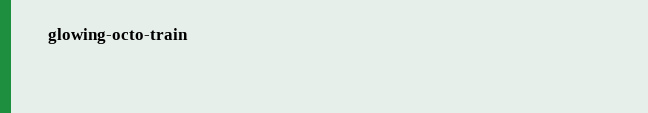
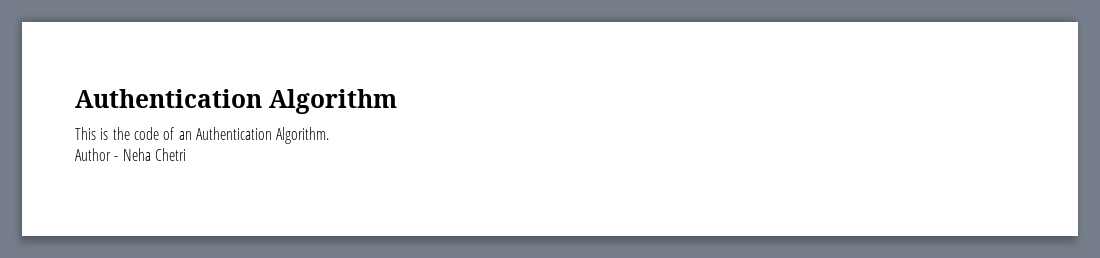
[48,28,188,44] glowing-octo-train -> [75,89,397,114] [75,127,330,144] [75,148,186,161] Authentication Algorithm // This is the code of an Authentication Algorithm. // Author - Neha Chetri

